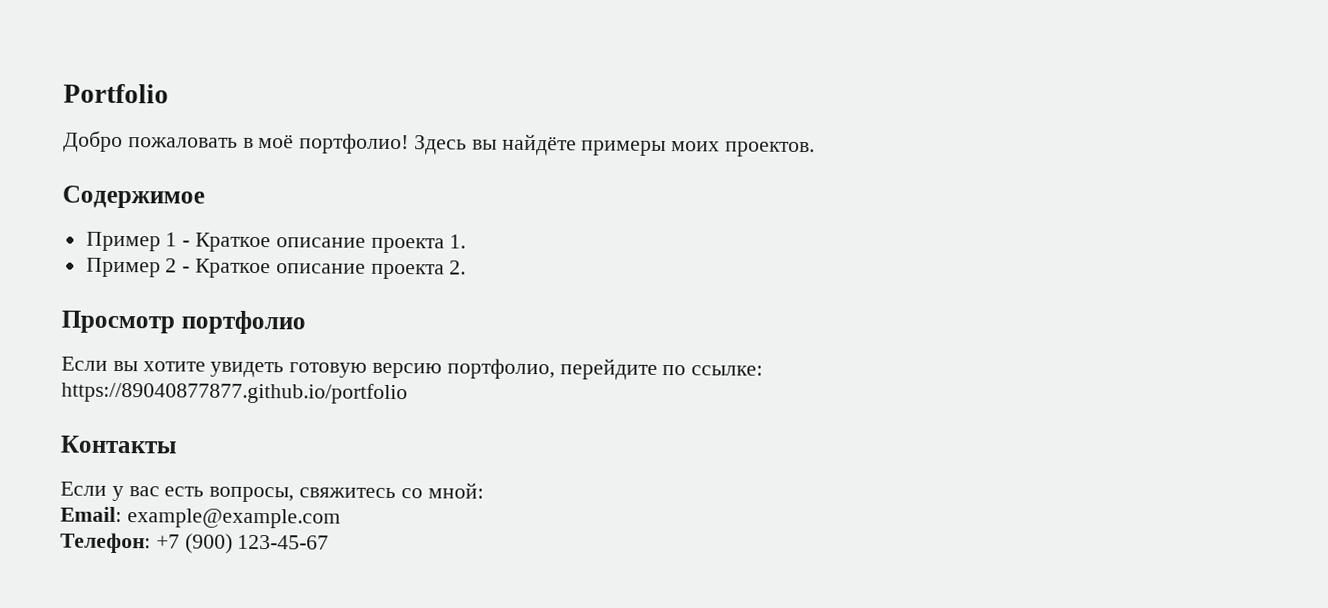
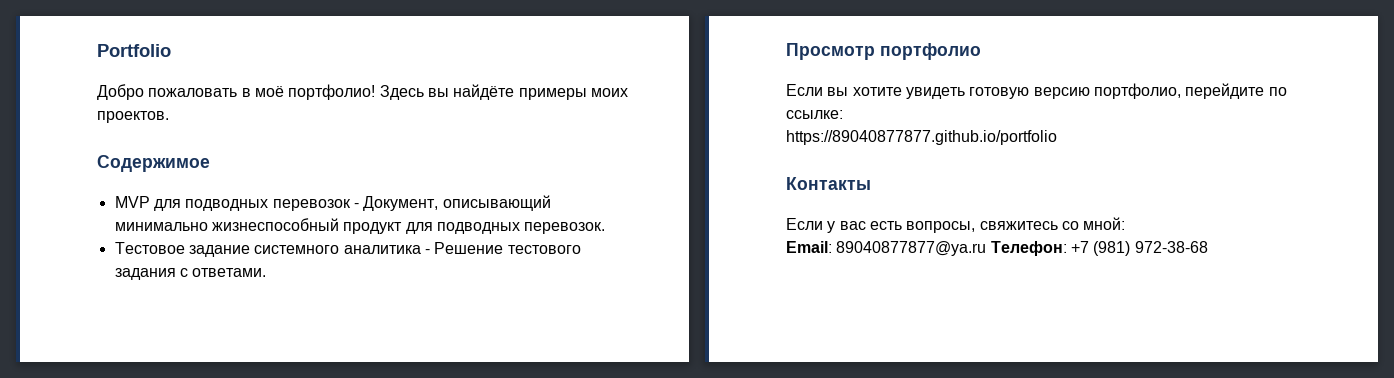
[85,231,467,254] [85,257,467,280] Пример 1 - Краткое описание проекта 1. // Пример 2 - Краткое описание проекта 2. -> [114,195,551,211] [114,218,606,234] [114,242,581,257] [114,268,267,280] MVP для подводных перевозок - Документ, описывающий минимально жизнеспособный продукт для подводных перевозок. // Тестовое задание системного аналитика - Решение тестового задания с ответами.
[126,508,341,529] example@example.com // -> [836,241,987,256] 89040877877@ya.ru
[184,533,330,554] (900) 123-45-67 -> [1093,241,1208,256] (981) 972-38-68

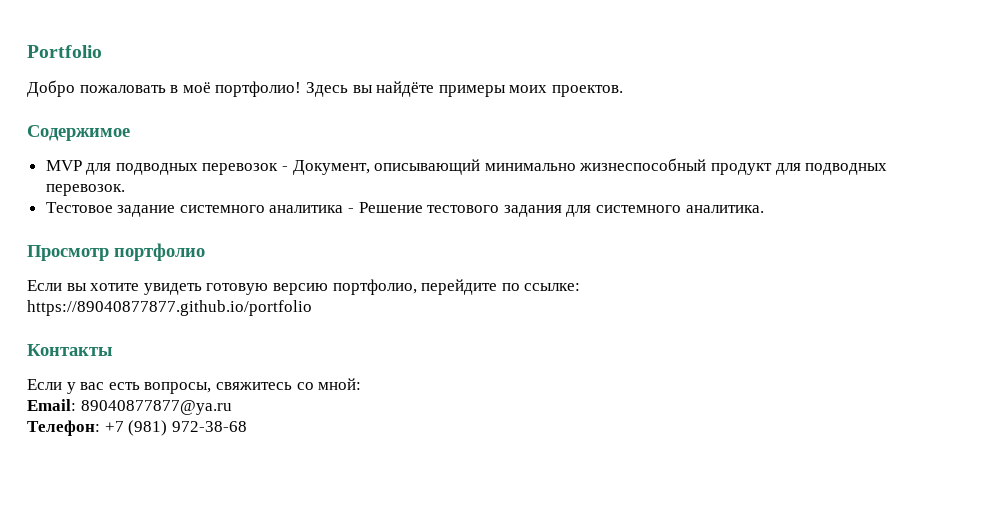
[179,268,267,277] с ответами. -> [566,205,764,217] для системного аналитика.
(987, 248) none -> (232, 407) //

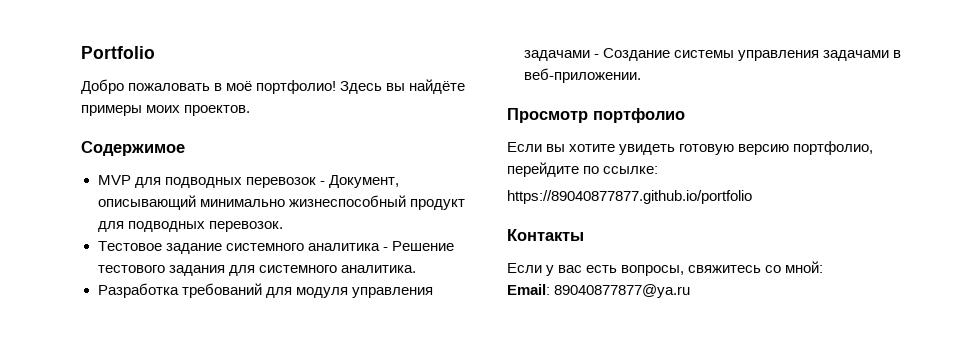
(764, 209) none -> [97,283,433,298] [523,48,901,61] [523,68,641,83] // Разработка требований для модуля управления задачами - Создание системы управления задачами в веб-приложении.
[27,420,247,436] // Телефон: +7 (981) 972-38-68 -> (691, 291) none

